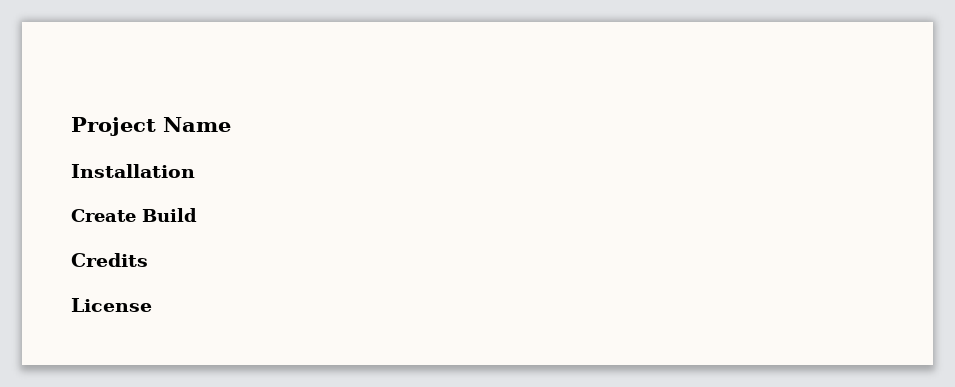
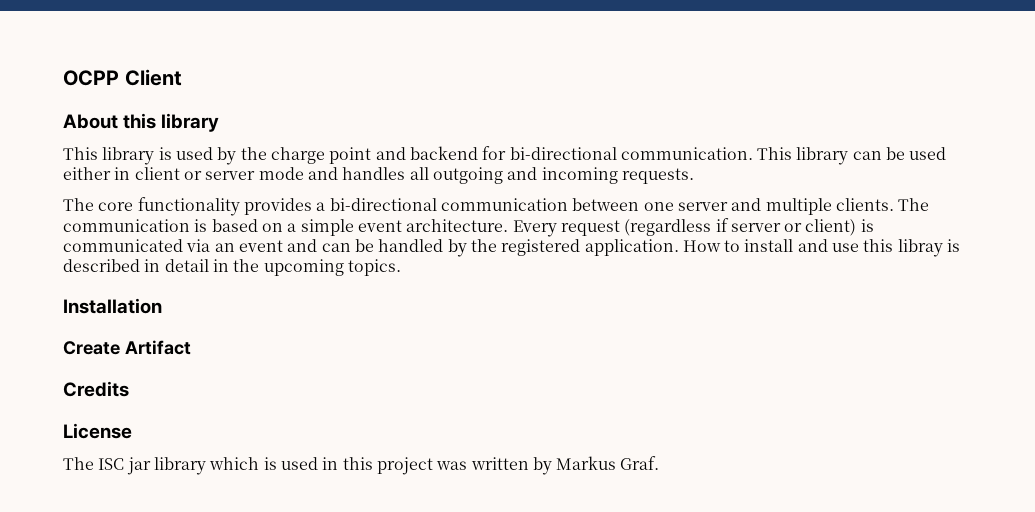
[71,117,231,136] Project Name -> [63,69,182,86] [63,113,220,132] [63,146,947,165] [63,167,694,184] [63,197,930,216] [63,218,874,237] [63,239,961,257] [63,259,401,276] OCPP Client // About this library // This library is used by the charge point and backend for bi-directional communication. This library can be used either in client or server mode and handles all outgoing and incoming requests. // The core functionality provides a bi-directional communication between one server and multiple clients. The communication is based on a simple event architecture. Every request (regardless if server or client) is communicated via an event and can be handled by the registered application. How to install and use this libray is described in detail in the upcoming topics.
[142,208,197,222] Build -> [124,340,191,355] Artifact
(152, 305) none -> [63,456,660,475] // The ISC jar library which is used in this project was written by Markus Graf.

